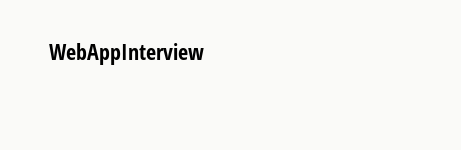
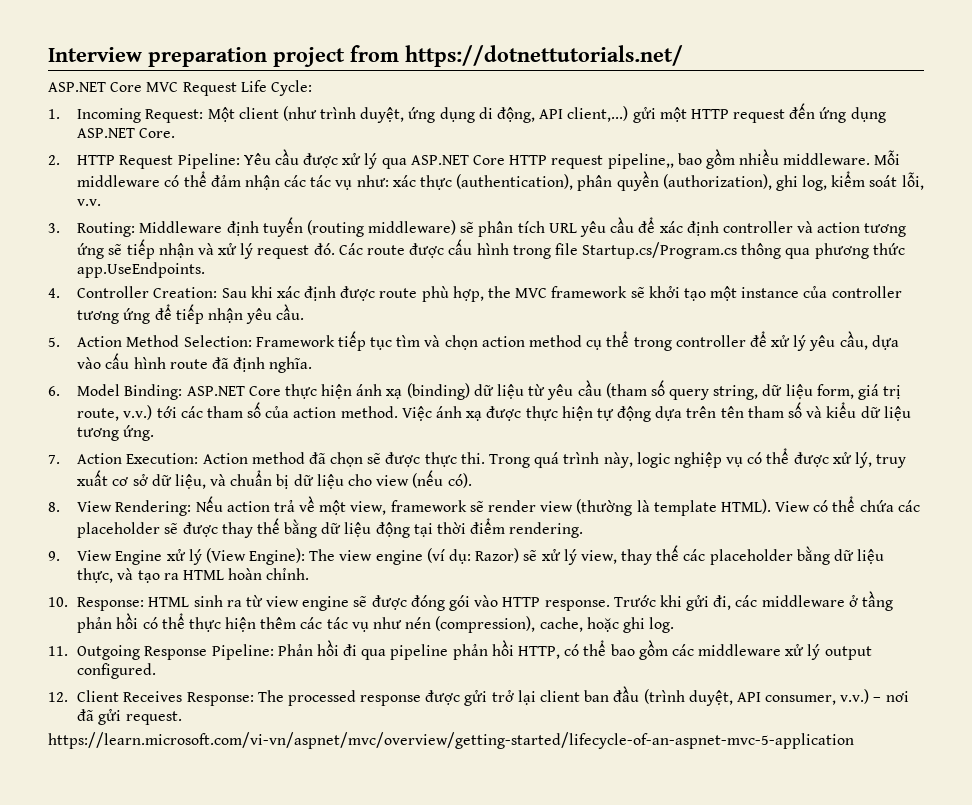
[49,43,204,65] WebAppInterview -> [48,45,683,67] [48,80,312,96] [48,103,886,123] [77,128,176,138] [48,149,901,169] [77,171,924,191] [77,199,102,206] [48,217,907,237] [77,239,905,259] [77,262,206,278] [48,286,902,302] [77,304,305,324] [48,331,899,351] [77,353,313,373] [48,380,902,400] [77,402,911,422] [77,425,155,441] [48,448,907,468] [77,470,472,489] [48,496,920,516] [77,518,584,538] [48,545,885,565] [77,568,310,583] [48,591,894,611] [77,613,675,633] [48,640,872,660] [77,663,157,679] [48,686,909,706] [77,709,182,725] [48,732,854,749] Interview preparation project from https://dotnettutorials.net/ // ASP.NET Core MVC Request Life Cycle: // 1. Incoming Request: Một client (như trình duyệt, ứng dụng di động, API client,...) gửi một HTTP request đến ứng dụng ASP.NET Core. // 2. HTTP Request Pipeline: Yêu cầu được xử lý qua ASP.NET Core HTTP request pipeline,, bao gồm nhiều middleware. Mỗi middleware có thể đảm nhận các tác vụ như: xác thực (authentication), phân quyền (authorization), ghi log, kiểm soát lỗi, v.v. // 3. Routing: Middleware định tuyến (routing middleware) sẽ phân tích URL yêu cầu để xác định controller và action tương ứng sẽ tiếp nhận và xử lý request đó. Các route được cấu hình trong file Startup.cs/Program.cs thông qua phương thức app.UseEndpoints. // 4. Controller Creation: Sau khi xác định được route phù hợp, the MVC framework sẽ khởi tạo một instance của controller tương ứng để tiếp nhận yêu cầu. // 5. Action Method Selection: Framework tiếp tục tìm và chọn action method cụ thể trong controller để xử lý yêu cầu, dựa vào cấu hình route đã định nghĩa. // 6. Model Binding: ASP.NET Core thực hiện ánh xạ (binding) dữ liệu từ yêu cầu (tham số query string, dữ liệu form, giá trị route, v.v.) tới các tham số của action method. Việc ánh xạ được thực hiện tự động dựa trên tên tham số và kiểu dữ liệu tương ứng. // 7. Action Execution: Action method đã chọn sẽ được thực thi. Trong quá trình này, logic nghiệp vụ có thể được xử lý, truy xuất cơ sở dữ liệu, và chuẩn bị dữ liệu cho view (nếu có). // 8. View Rendering: Nếu action trả về một view, framework sẽ render view (thường là template HTML). View có thể chứa các placeholder sẽ được thay thế bằng dữ liệu động tại thời điểm rendering. // 9. View Engine xử lý (View Engine): The view engine (ví dụ: Razor) sẽ xử lý view, thay thế các placeholder bằng dữ liệu thực, và tạo ra HTML hoàn chỉnh. // 10. Response: HTML sinh ra từ view engine sẽ được đóng gói vào HTTP response. Trước khi gửi đi, các middleware ở tầng phản hồi có thể thực hiện thêm các tác vụ như nén (compression), cache, hoặc ghi log. // 11. Outgoing Response Pipeline: Phản hồi đi qua pipeline phản hồi HTTP, có thể bao gồm các middleware xử lý output configured. // 12. Client Receives Response: The processed response được gửi trở lại client ban đầu (trình duyệt, API consumer, v.v.) – nơi đã gửi request. // https://learn.microsoft.com/vi-vn/aspnet/mvc/overview/getting-started/lifecycle-of-an-aspnet-mvc-5-application

